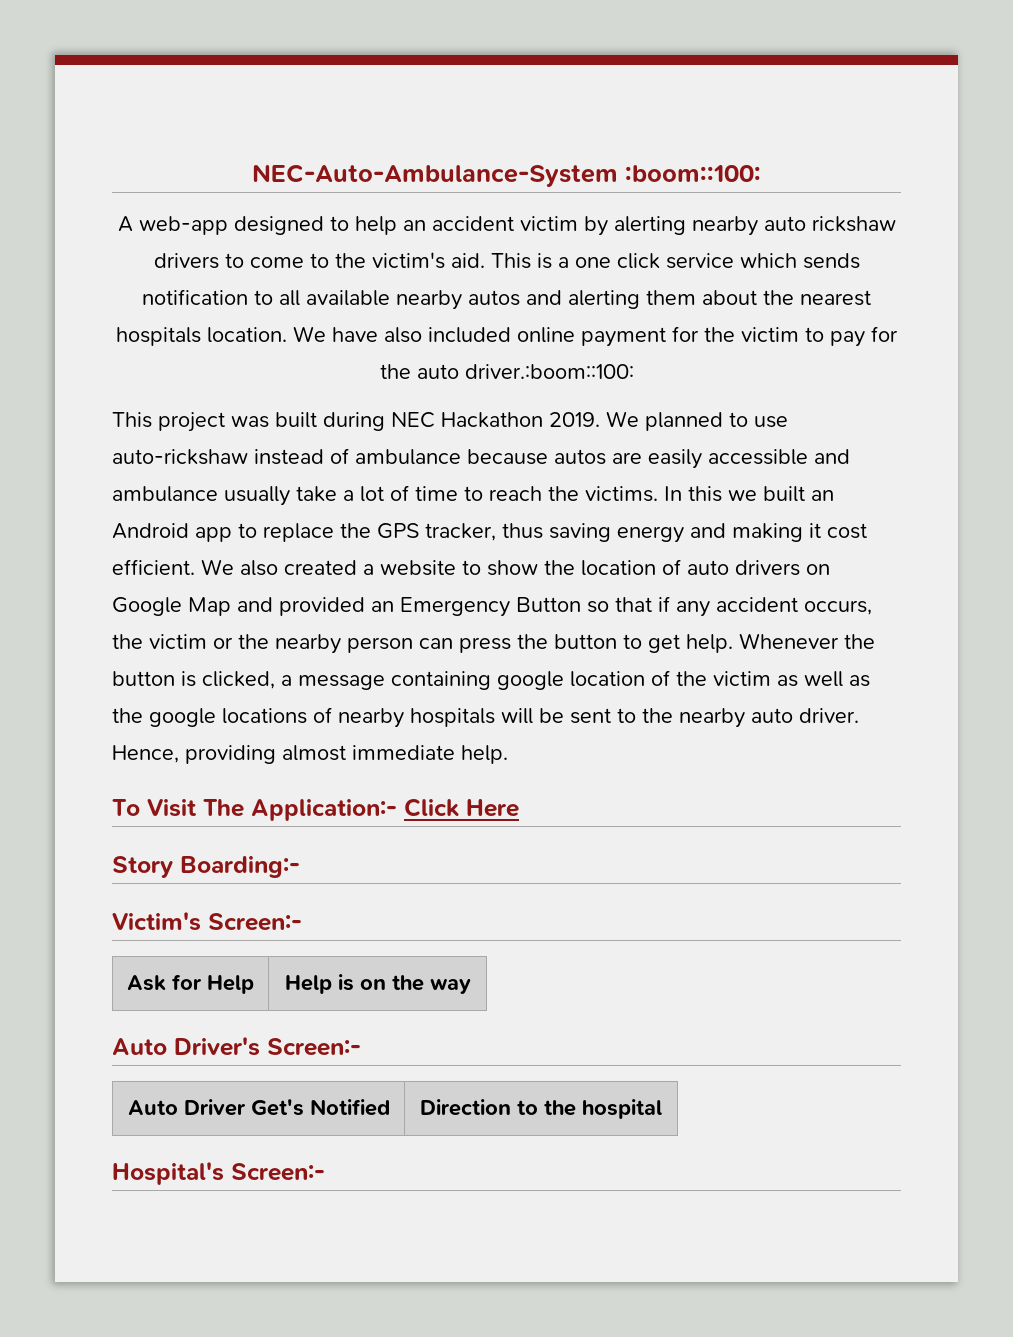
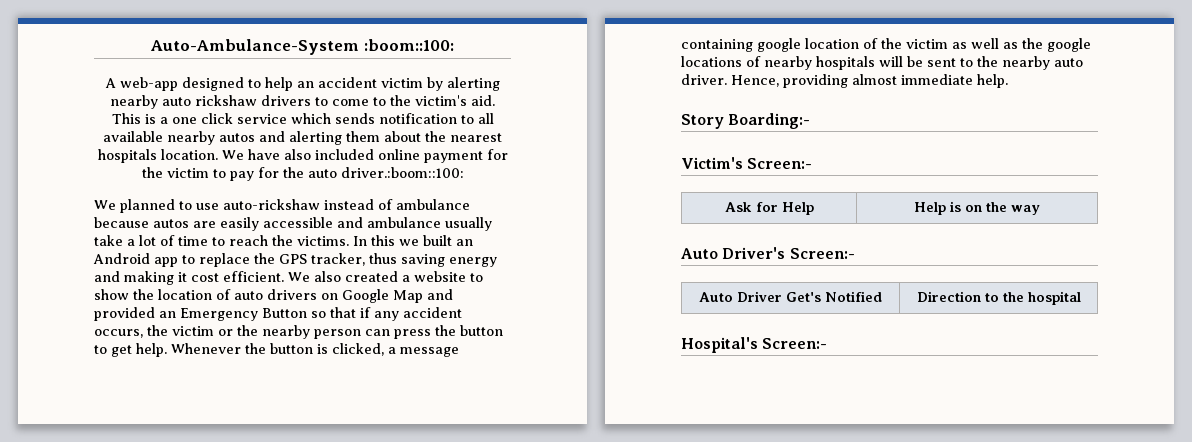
[252,164,618,187] NEC-Auto-Ambulance-System -> [150,39,360,55] Auto-Ambulance-System
[112,412,600,432] This project was built during NEC Hackathon 2019. -> (464, 172) none
[112,798,519,821] // To Visit The Application:- Click Here -> (1008, 81) none

